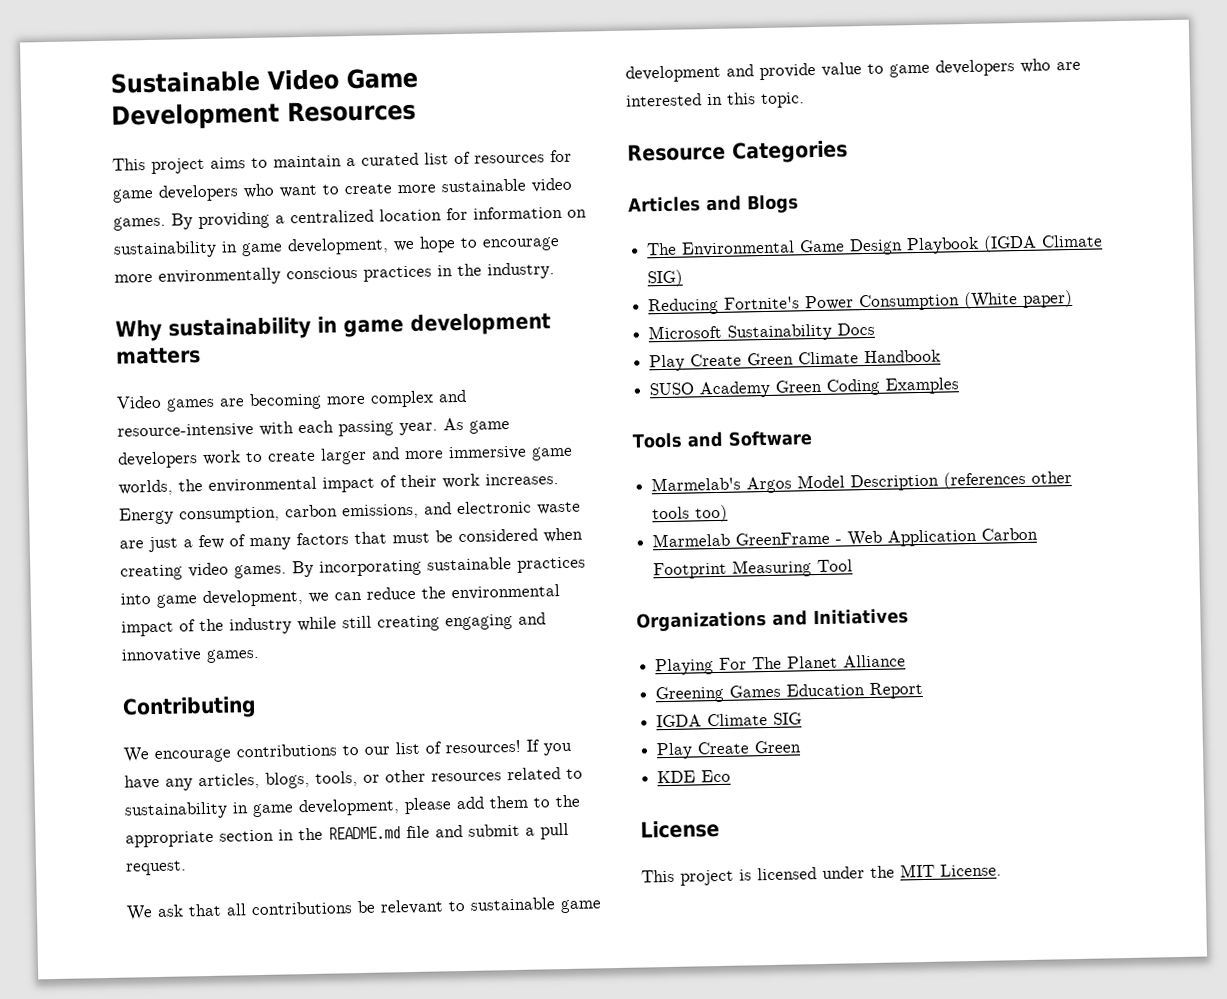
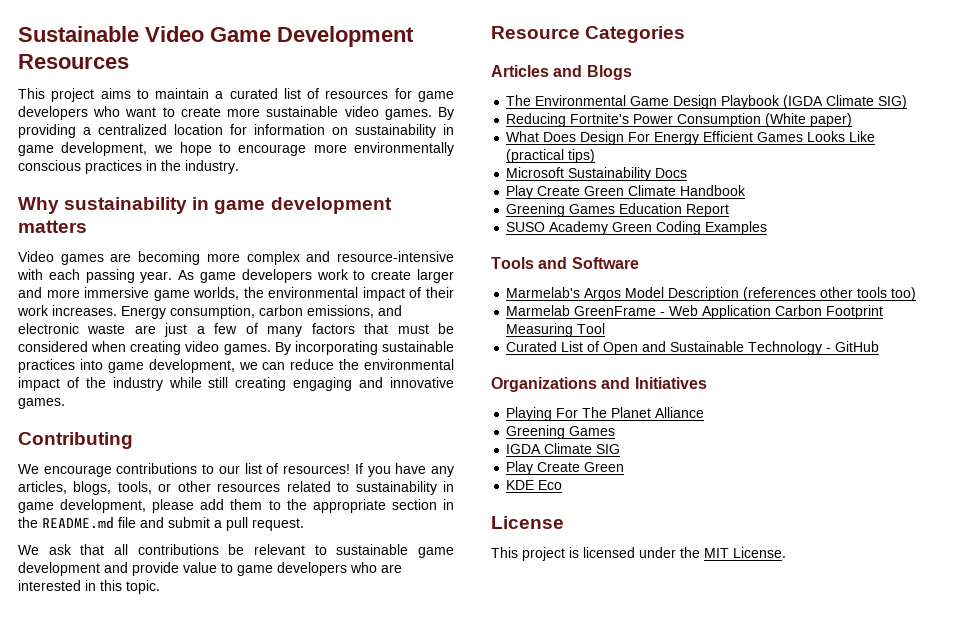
(1074, 298) none -> [506,131,876,145] [506,149,596,163] // What Does Design For Energy Efficient Games Looks Like (practical tips)
(942, 356) none -> [506,203,730,217] // Greening Games Education Report
(854, 566) none -> [506,341,880,355] // Curated List of Open and Sustainable Technology - GitHub
[786,681,924,700] Education Report -> (616, 431) none

